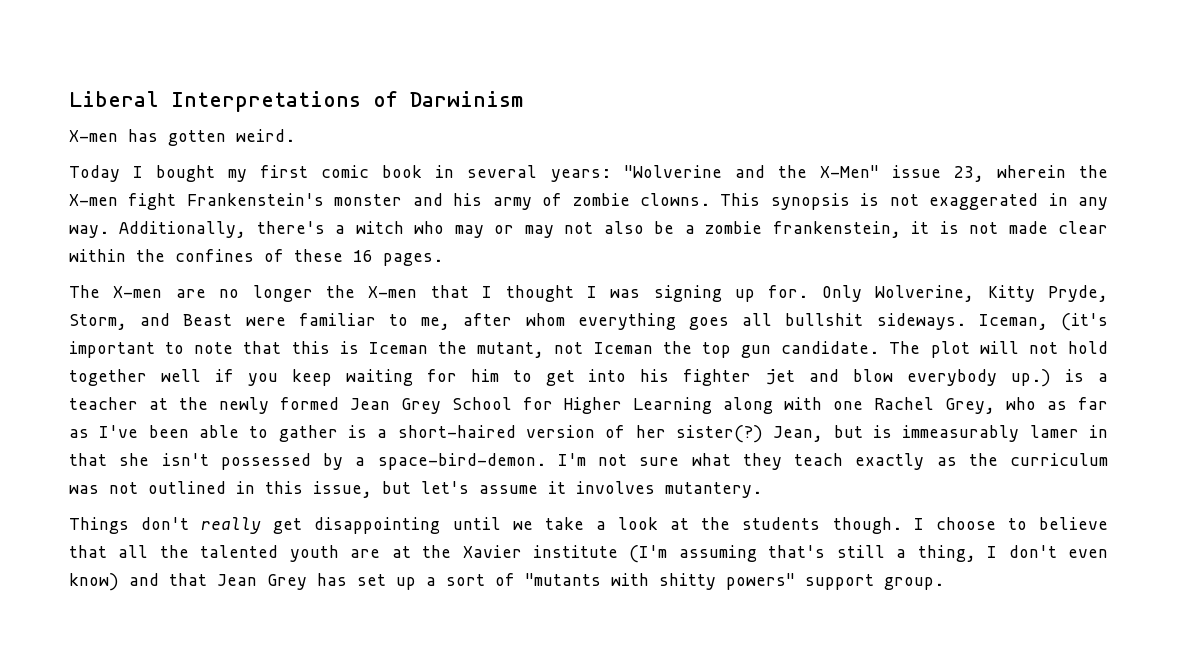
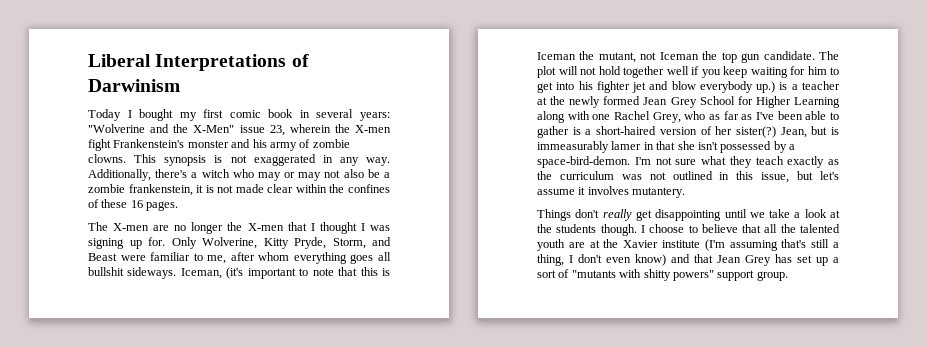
[69,129,295,146] // X-men has gotten weird. -> (180, 85) none

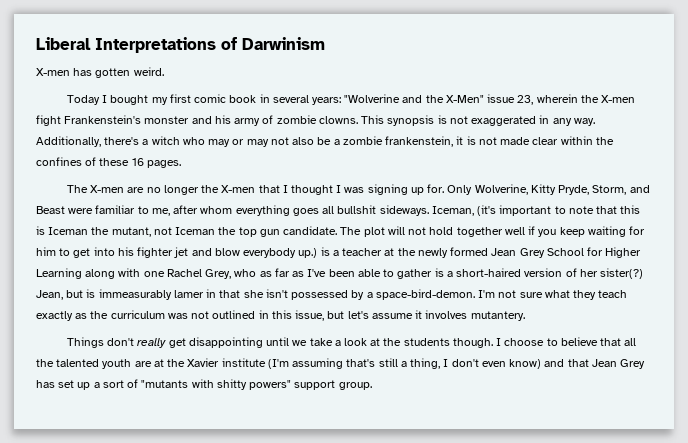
(180, 85) none -> [36,67,164,78] // X-men has gotten weird.

